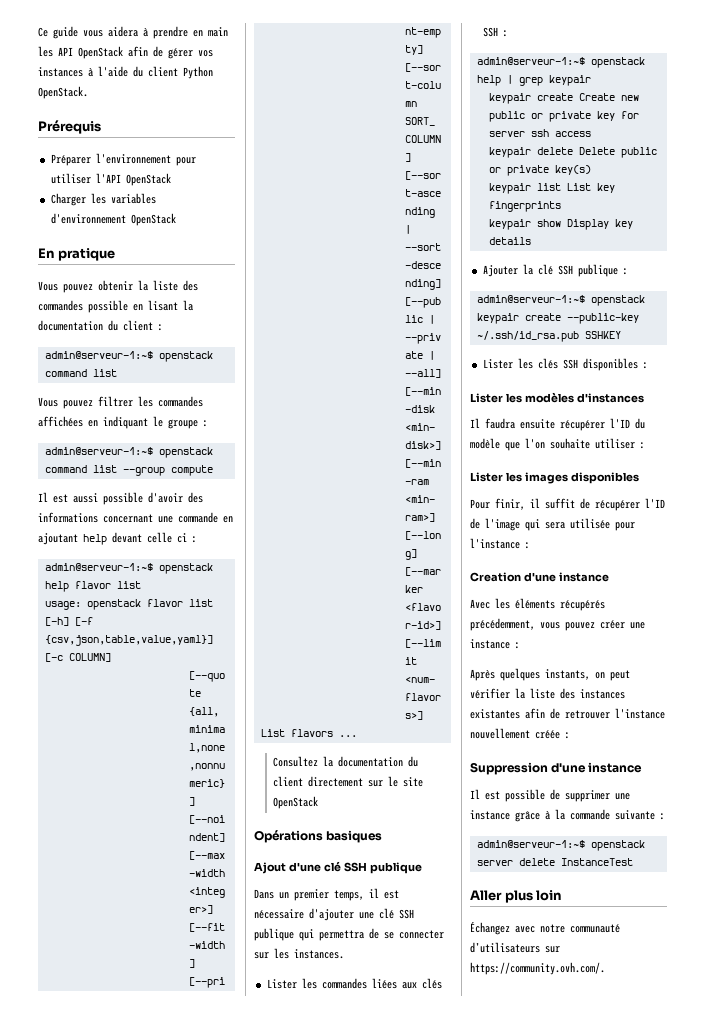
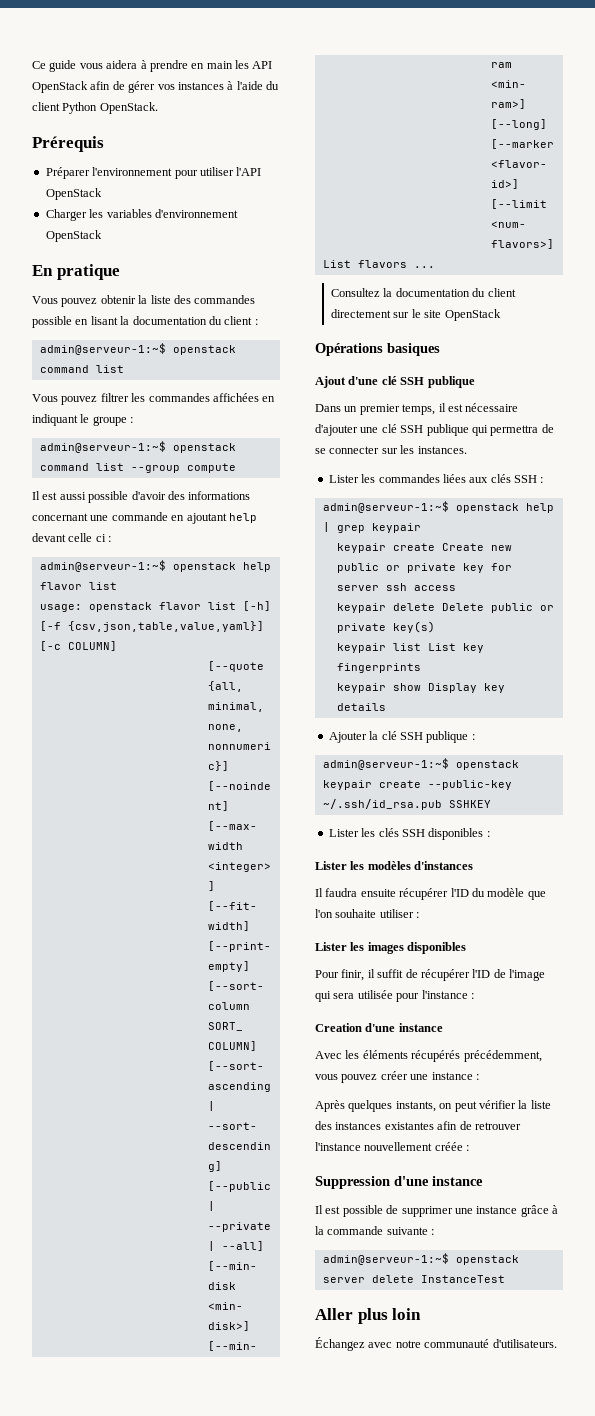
[470,942,560,953] [470,962,605,975] d’utilisateurs sur https://community.ovh.com/. -> [492,1339,557,1348] d'utilisateurs.

